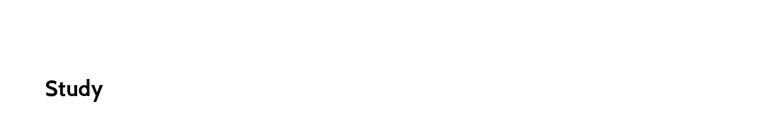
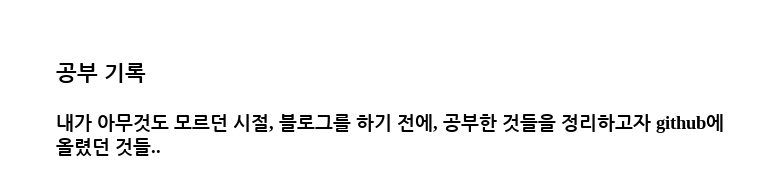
[45,78,104,103] Study -> [56,63,146,83] [56,114,724,133] [56,138,161,157] 공부 기록 // 내가 아무것도 모르던 시절, 블로그를 하기 전에, 공부한 것들을 정리하고자 github에 올렸던 것들..

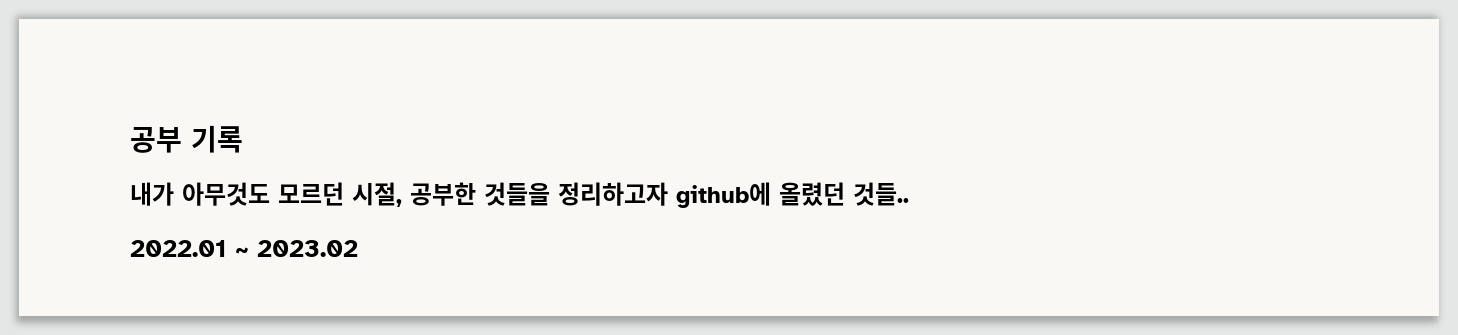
[279,114,438,132] 블로그를 하기 전에, -> (402, 194) none
(161, 147) none -> [130,240,358,257] // 2022.01 ~ 2023.02

